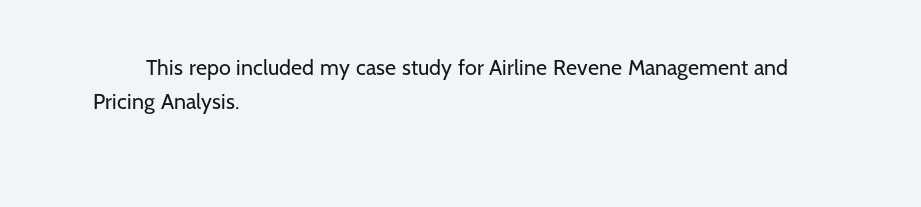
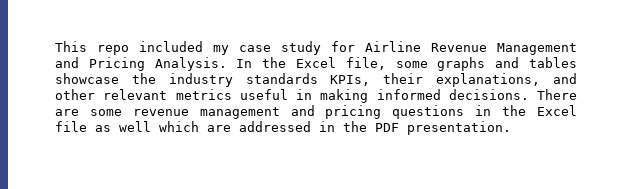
[553,60,623,75] Revene -> [431,43,487,52] Revenue
(239, 103) none -> [236,57,577,71] [55,73,577,87] [55,89,577,103] [55,105,578,119] [55,121,511,135] In the Excel file, some graphs and tables showcase the industry standards KPIs, their explanations, and other relevant metrics useful in making informed decisions. There are some revenue management and pricing questions in the Excel file as well which are addressed in the PDF presentation.

